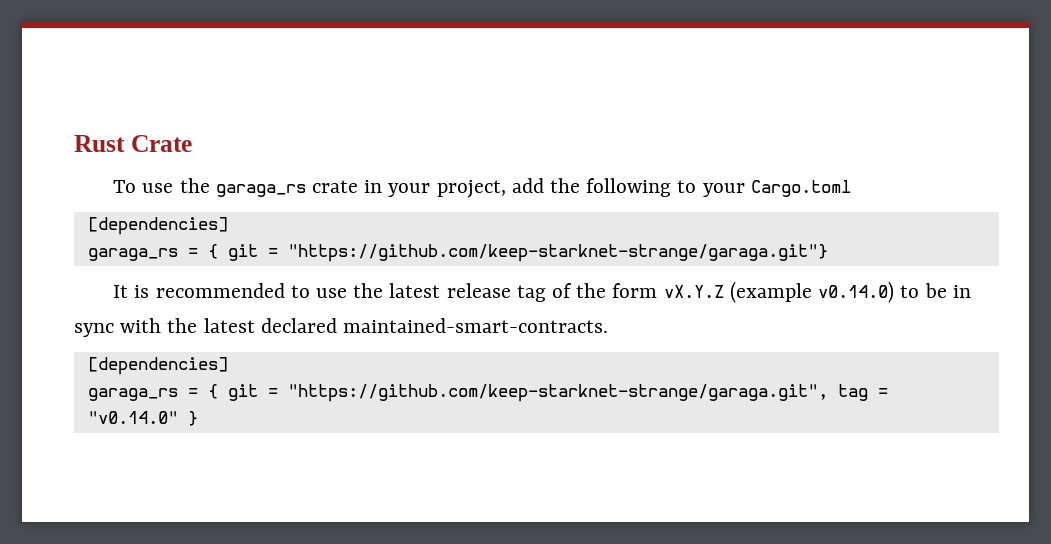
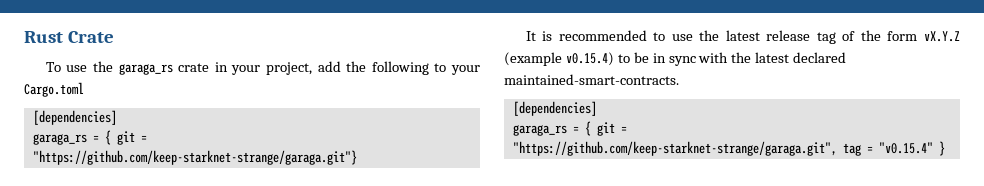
[818,281,895,303] v0.14.0) -> [565,52,614,66] v0.15.4)
[87,411,178,424] "v0.14.0" -> [878,142,933,154] "v0.15.4"

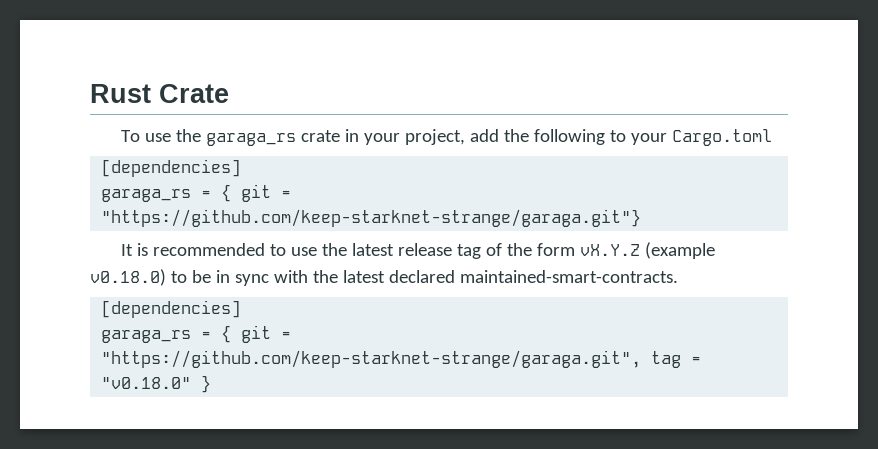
[565,52,614,66] v0.15.4) -> [90,269,166,286] v0.18.0)
[878,142,933,154] "v0.15.4" -> [101,377,192,389] "v0.18.0"

